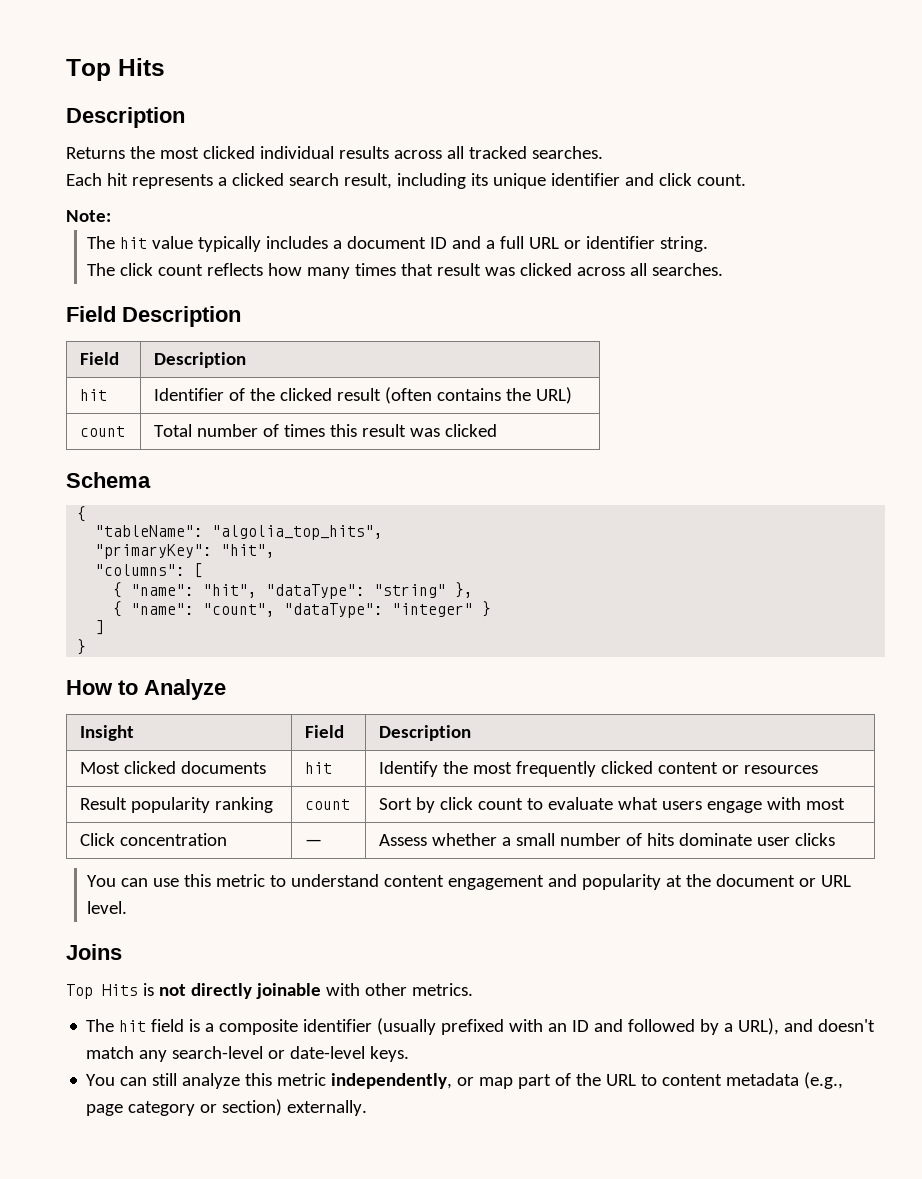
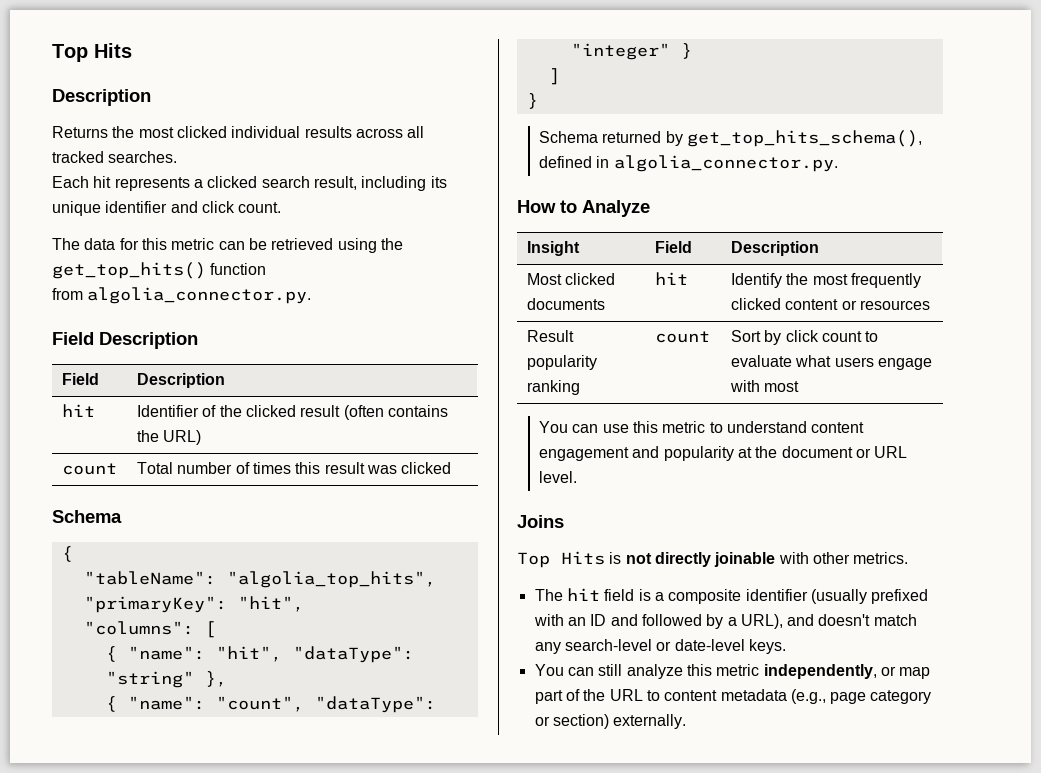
[66,210,111,222] [87,236,709,252] [87,263,724,279] Note: // The hit value typically includes a document ID and a full URL or identifier string. // The click count reflects how many times that result was clicked across all searches. -> [52,238,403,253] [52,262,267,279] [52,287,312,304] The data for this metric can be retrieved using the get_top_hits() function // from algolia_connector.py.
(87, 647) none -> [539,130,923,147] [539,155,838,172] // Schema returned by get_top_hits_schema(), defined in algolia_connector.py.
[80,833,228,846] [305,839,323,846] [379,833,836,846] // Click concentration | — | Assess whether a small number of hits dominate user clicks -> (800, 386) none

